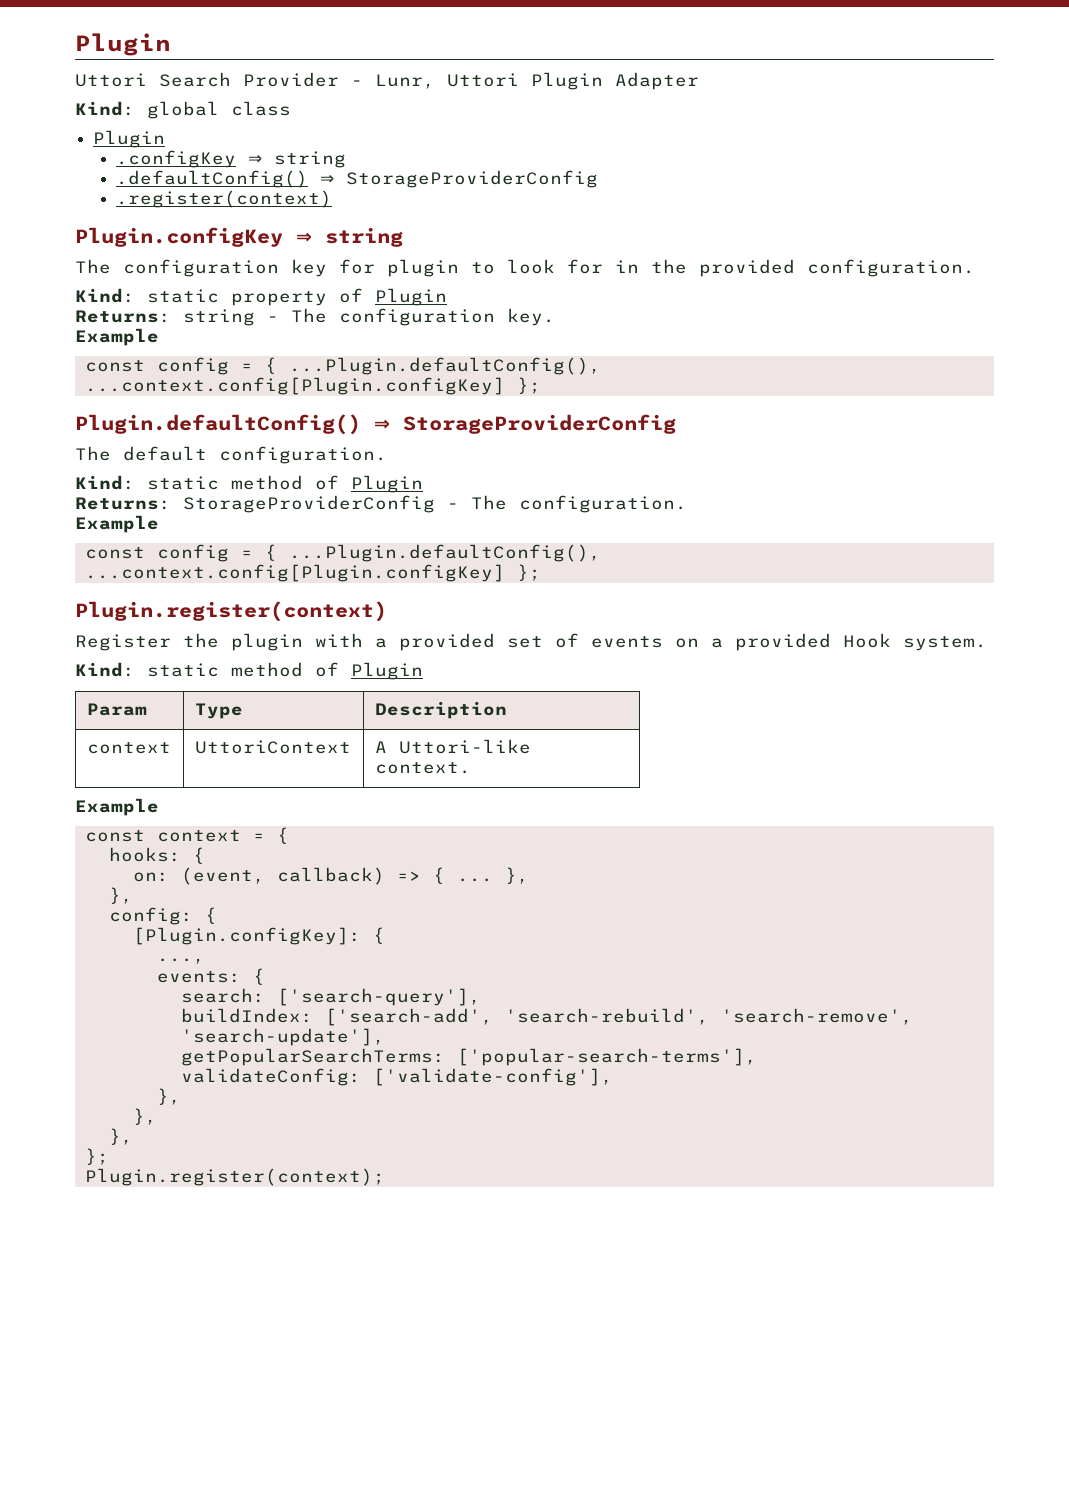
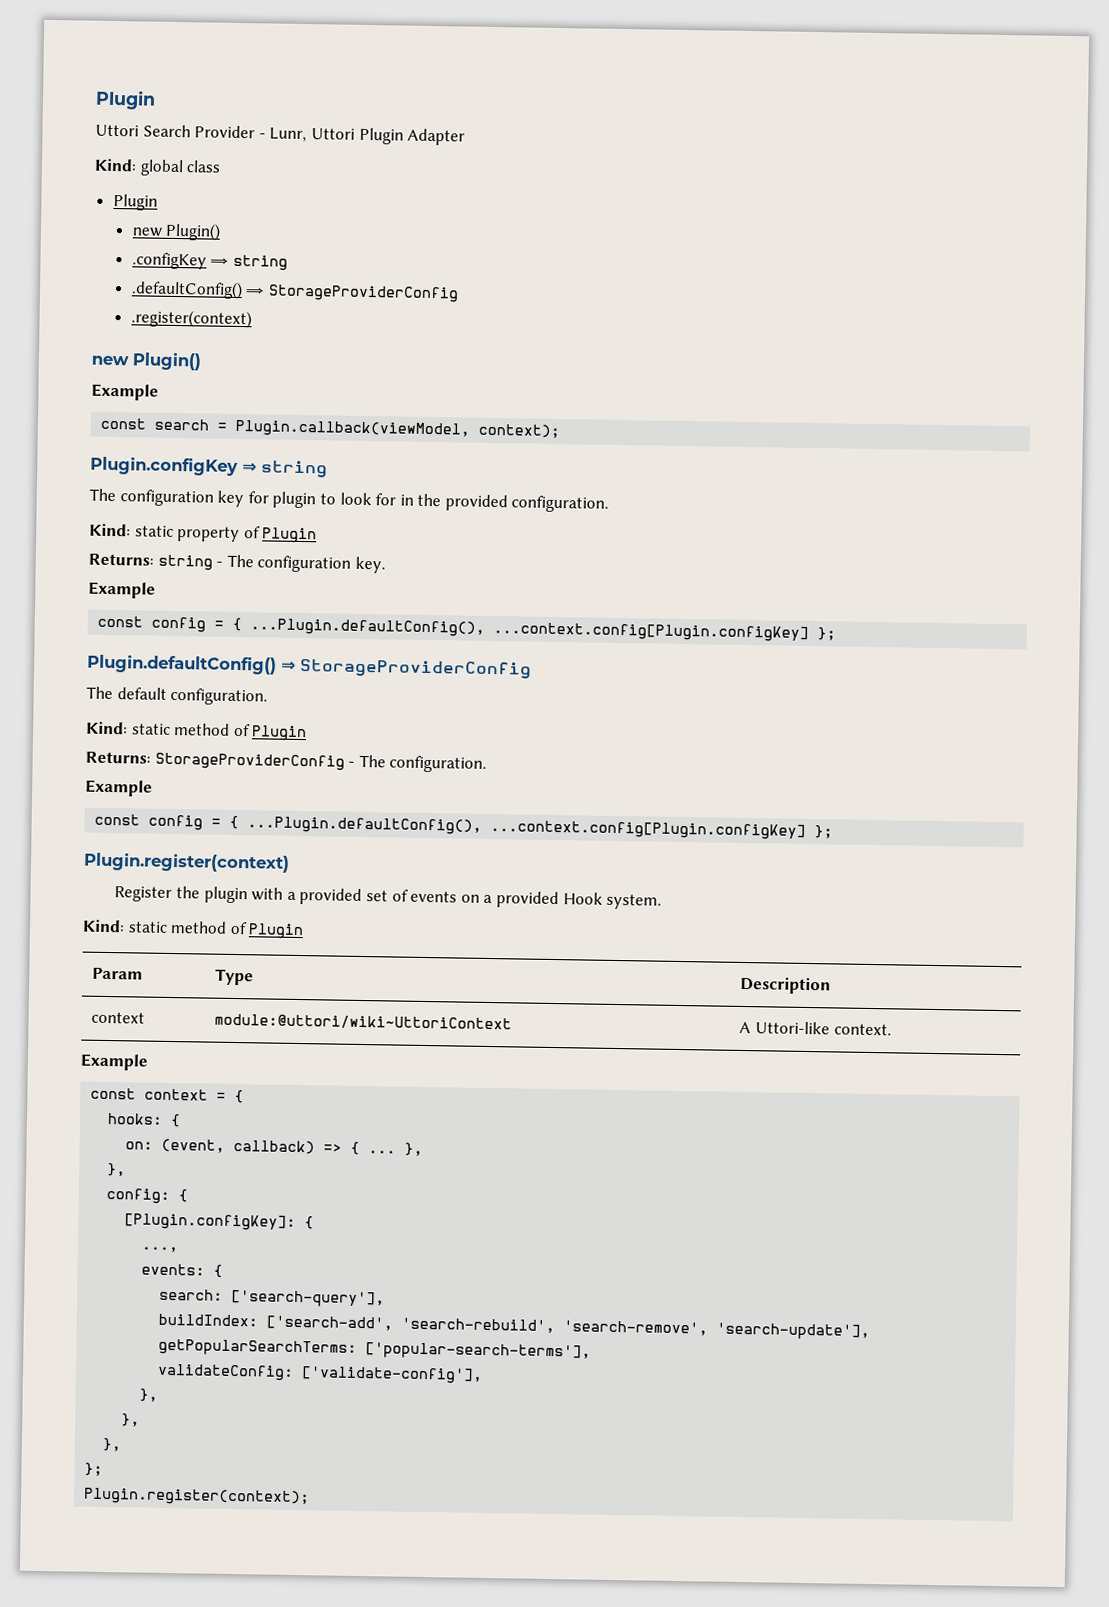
(166, 139) none -> [131,222,222,241] // new Plugin()
(333, 199) none -> [91,352,202,371] [91,383,159,401] [100,417,561,439] // new Plugin() // Example // const search = Plugin.callback(viewModel, context);
[194,740,351,754] UttoriContext -> [214,1013,513,1032] module:@uttori/wiki~UttoriContext

